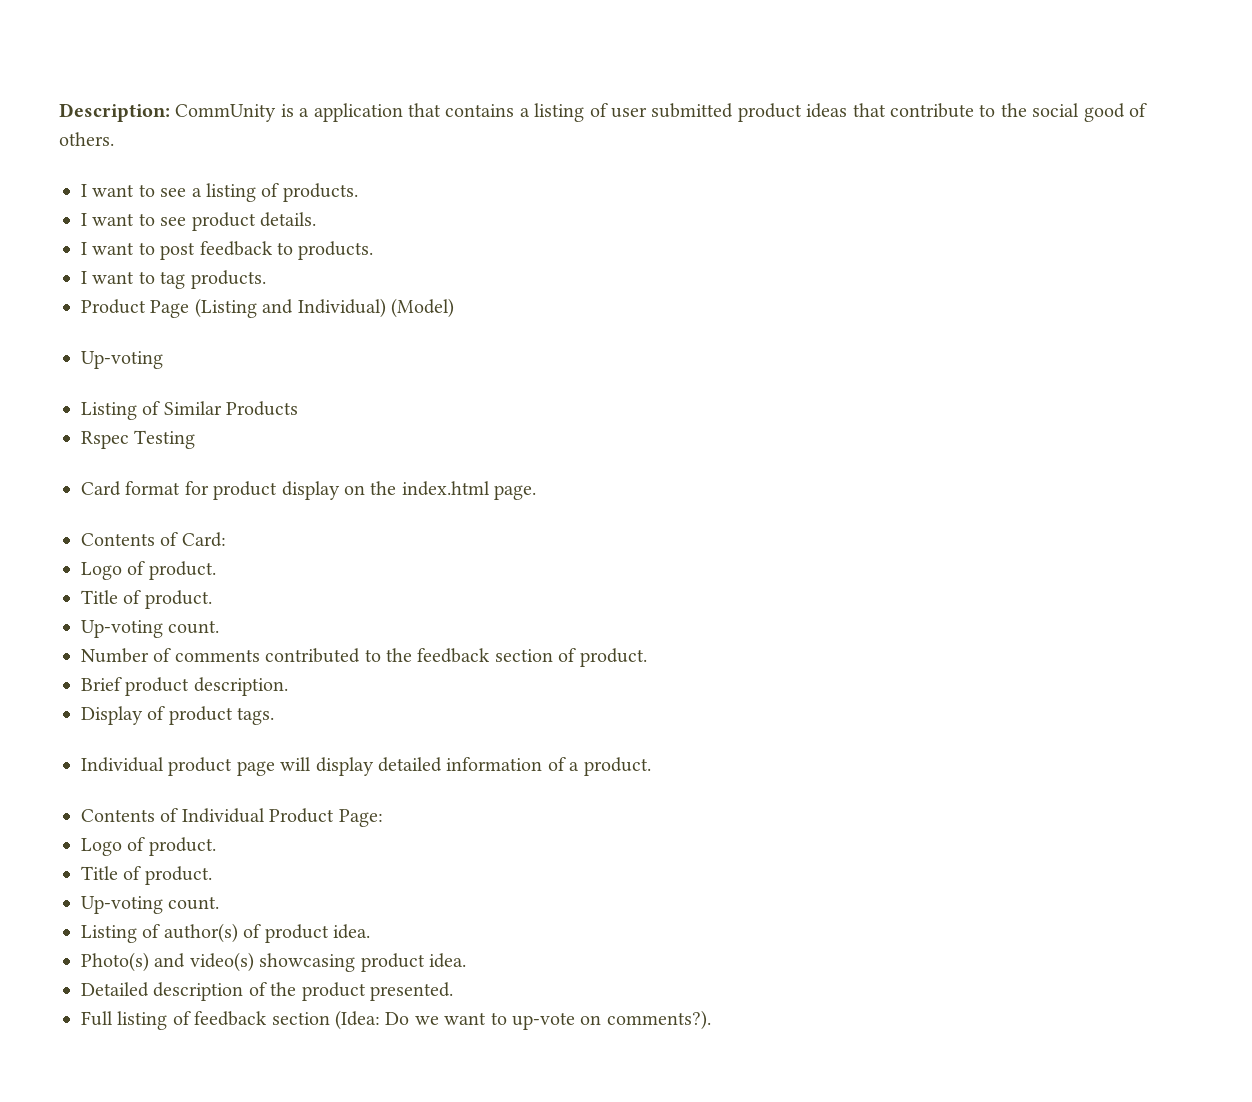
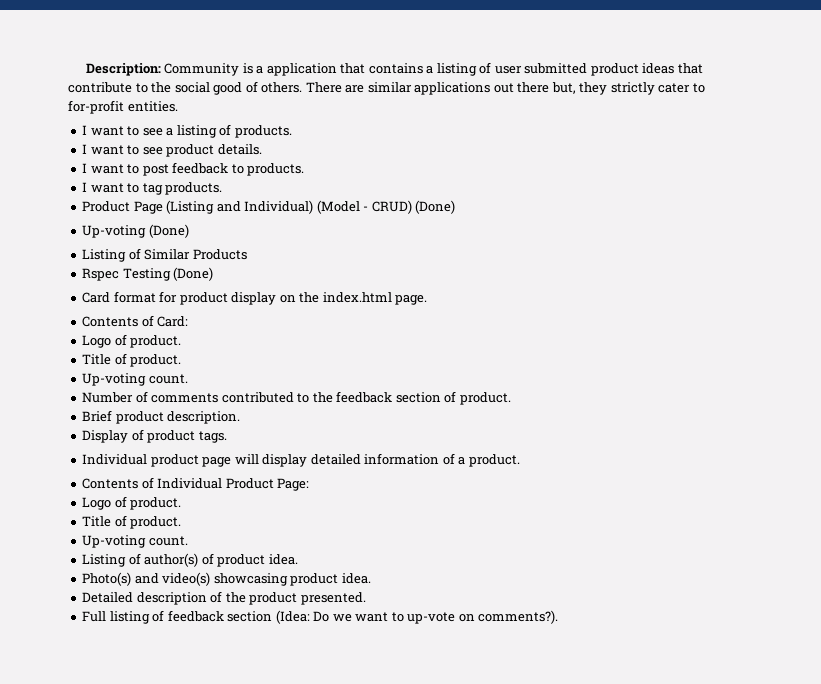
[175,104,277,122] CommUnity -> [164,63,240,76] Community
(114, 139) none -> [305,82,705,95] [68,100,178,114] There are similar applications out there but, they strictly cater to for-profit entities.
[391,298,454,318] [81,351,163,369] (Model) // Up-voting -> [316,200,456,214] [82,224,189,238] (Model - CRUD) (Done) // Up-voting (Done)
(196, 439) none -> [173,267,214,281] (Done)

